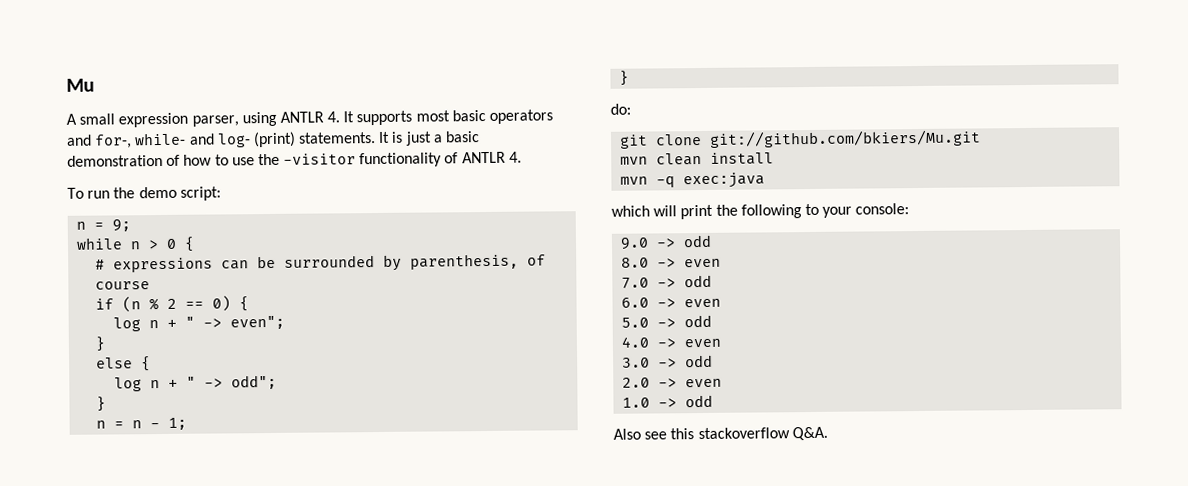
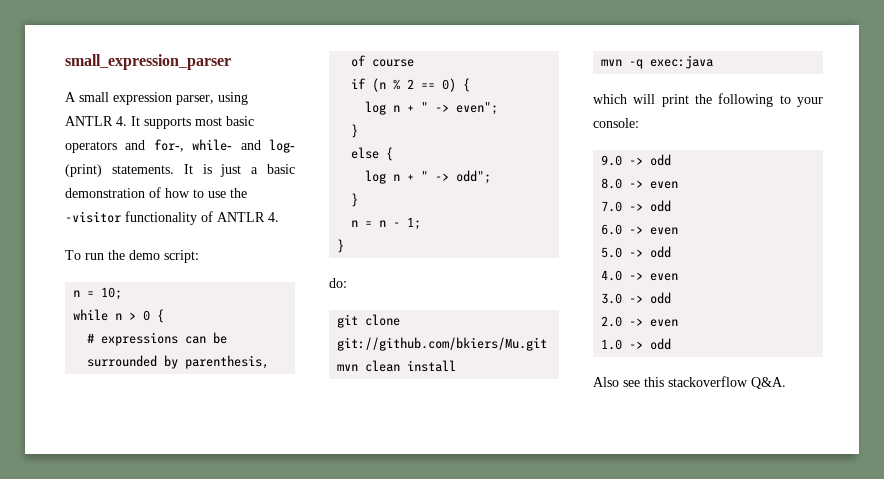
[66,78,95,92] Mu -> [65,54,231,70] small_expression_parser
[112,219,132,232] 9; -> [101,287,123,300] 10;

